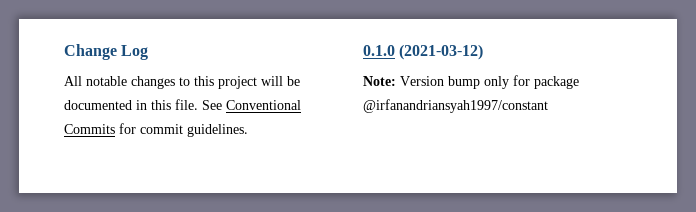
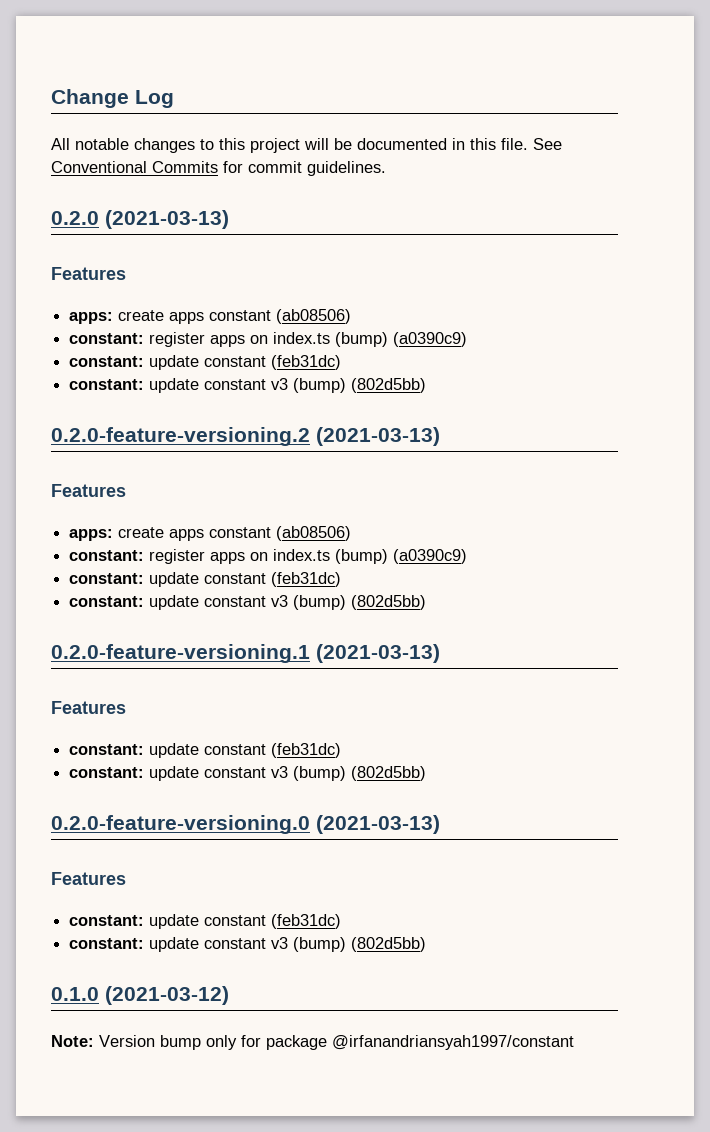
(248, 130) none -> [51,210,229,229] [51,267,126,280] [69,309,352,324] [69,332,468,347] [69,355,342,370] [69,378,427,393] [51,427,440,446] [51,484,126,497] [69,526,352,541] [69,549,468,564] [69,572,342,587] [69,595,427,610] [51,644,440,663] [51,701,126,714] [69,743,342,758] [69,766,427,781] [51,815,440,834] [51,872,126,885] [69,914,342,929] [69,937,427,952] // 0.2.0 (2021-03-13) // Features // apps: create apps constant (ab08506) // constant: register apps on index.ts (bump) (a0390c9) // constant: update constant (feb31dc) // constant: update constant v3 (bump) (802d5bb) // 0.2.0-feature-versioning.2 (2021-03-13) // Features // apps: create apps constant (ab08506) // constant: register apps on index.ts (bump) (a0390c9) // constant: update constant (feb31dc) // constant: update constant v3 (bump) (802d5bb) // 0.2.0-feature-versioning.1 (2021-03-13) // Features // constant: update constant (feb31dc) // constant: update constant v3 (bump) (802d5bb) // 0.2.0-feature-versioning.0 (2021-03-13) // Features // constant: update constant (feb31dc) // constant: update constant v3 (bump) (802d5bb)

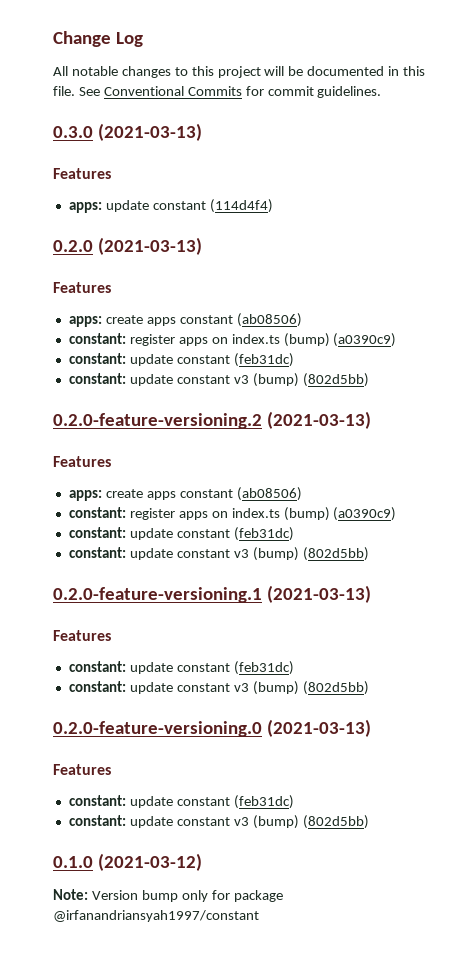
(386, 168) none -> [53,123,202,141] [53,168,111,179] [68,199,273,213] // 0.3.0 (2021-03-13) // Features // apps: update constant (114d4f4)

